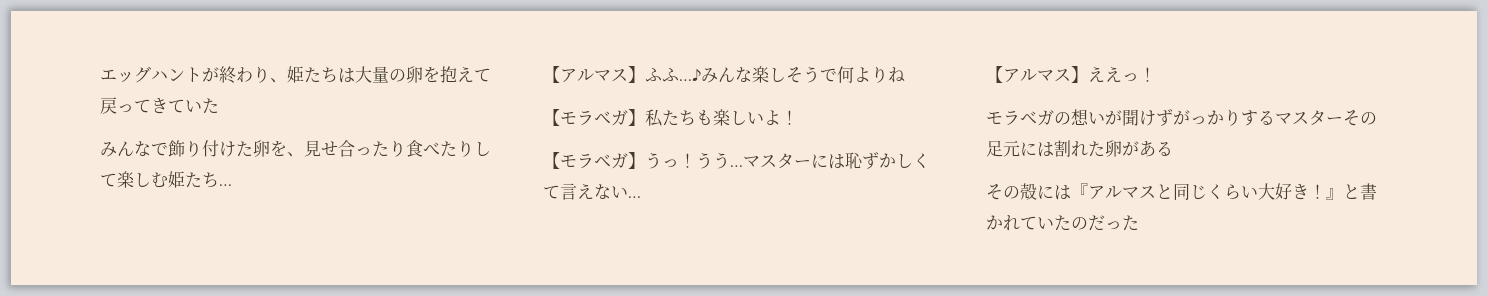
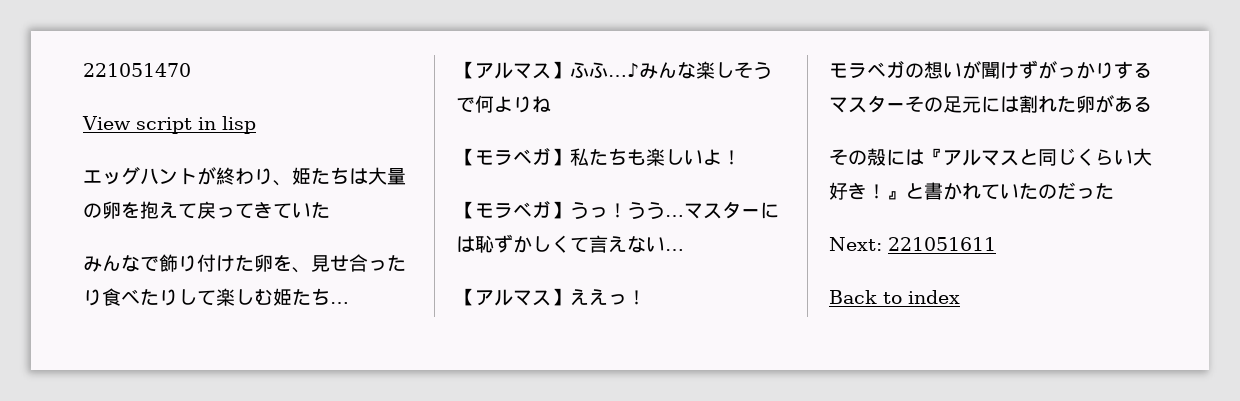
(100, 75) none -> [83,63,191,77] [82,116,256,134] 221051470 // View script in lisp //
(1139, 223) none -> [829,237,996,251] [829,290,960,304] // Next: 221051611 // Back to index

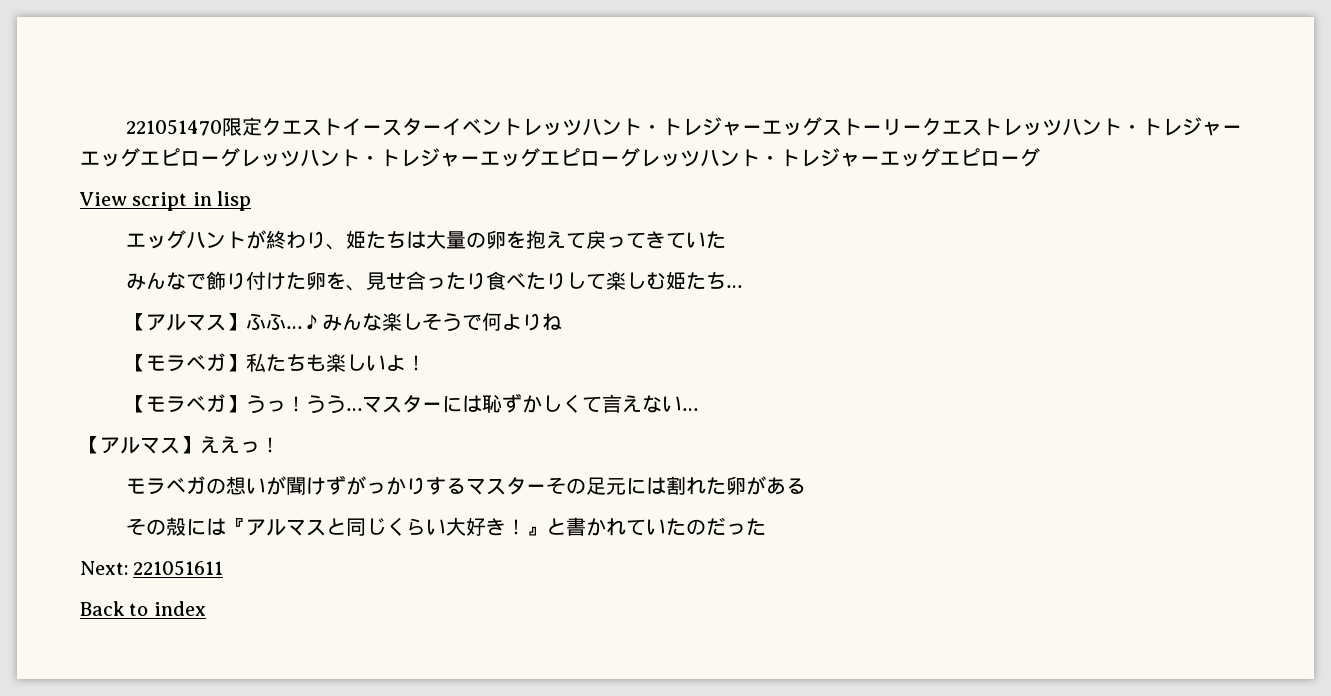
(191, 70) none -> [222,117,1243,136] [80,148,1040,167] 限定クエストイースターイベントレッツハント・トレジャーエッグストーリークエストレッツハント・トレジャーエッグエピローグレッツハント・トレジャーエッグエピローグレッツハント・トレジャーエッグエピローグ

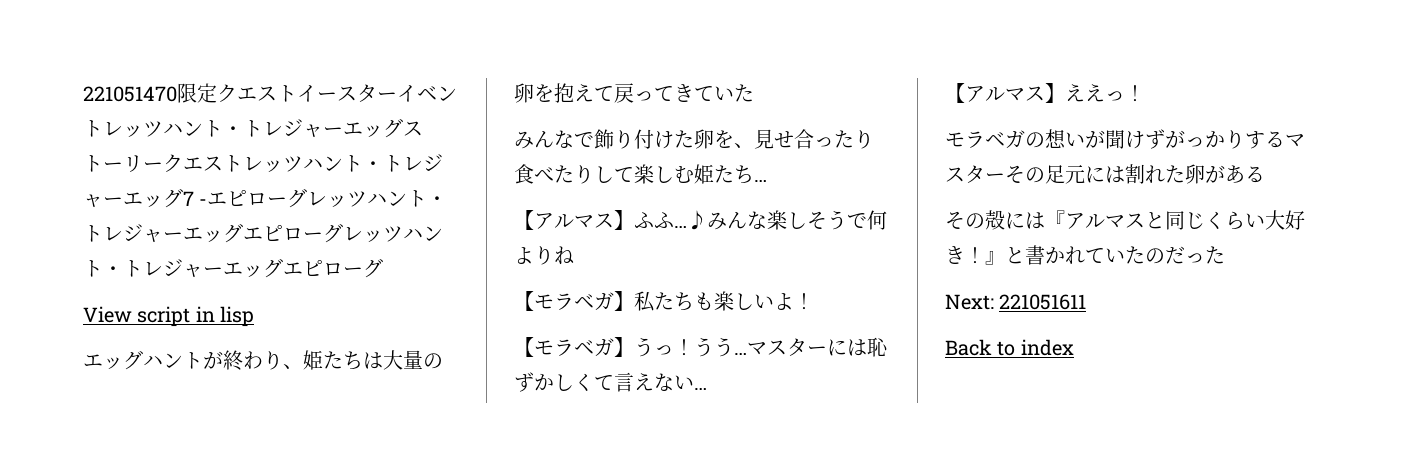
(140, 157) none -> [183,191,208,206] 7 -

